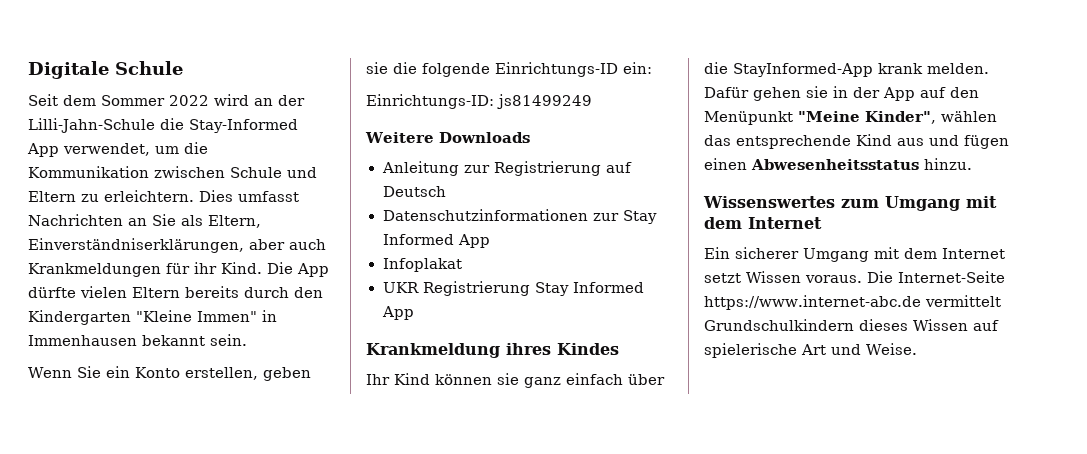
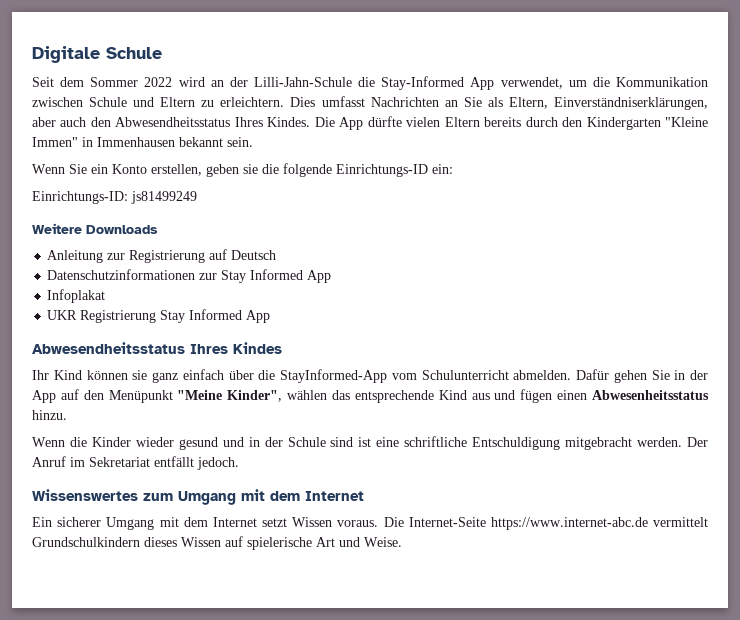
[28,262,262,277] Krankmeldungen für ihr Kind. -> [90,117,311,127] den Abwesendheitsstatus Ihres Kindes.
[366,343,551,358] Krankmeldung ihres -> [32,342,228,354] Abwesendheitsstatus Ihres
[878,63,989,74] krank melden. -> [391,370,572,380] vom Schulunterricht abmelden.
[806,86,828,98] sie -> [651,370,670,380] Sie
(972, 164) none -> [32,436,708,450] [32,456,239,470] // Wenn die Kinder wieder gesund und in der Schule sind ist eine schriftliche Entschuldigung mitgebracht werden. Der Anruf im Sekretariat entfällt jedoch.

